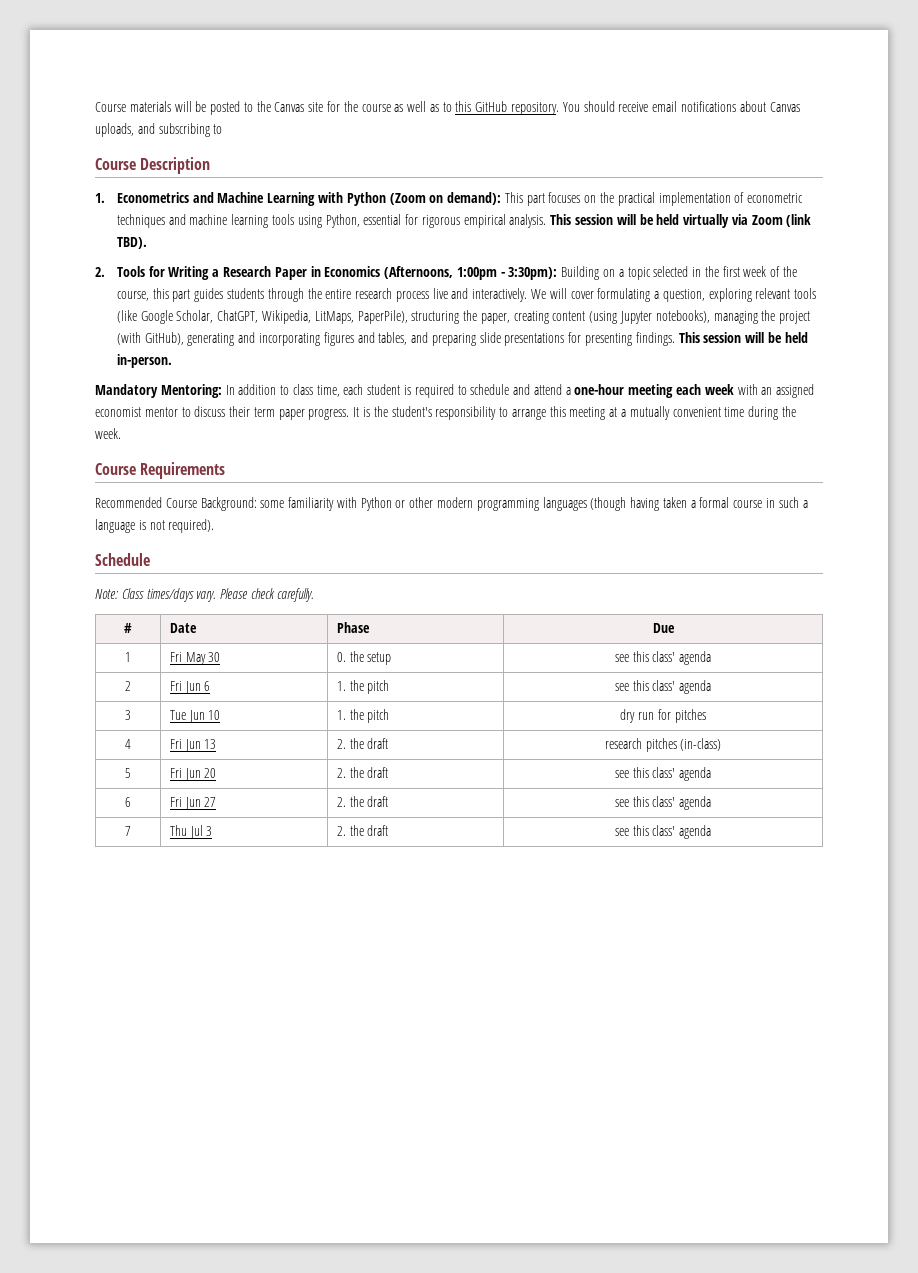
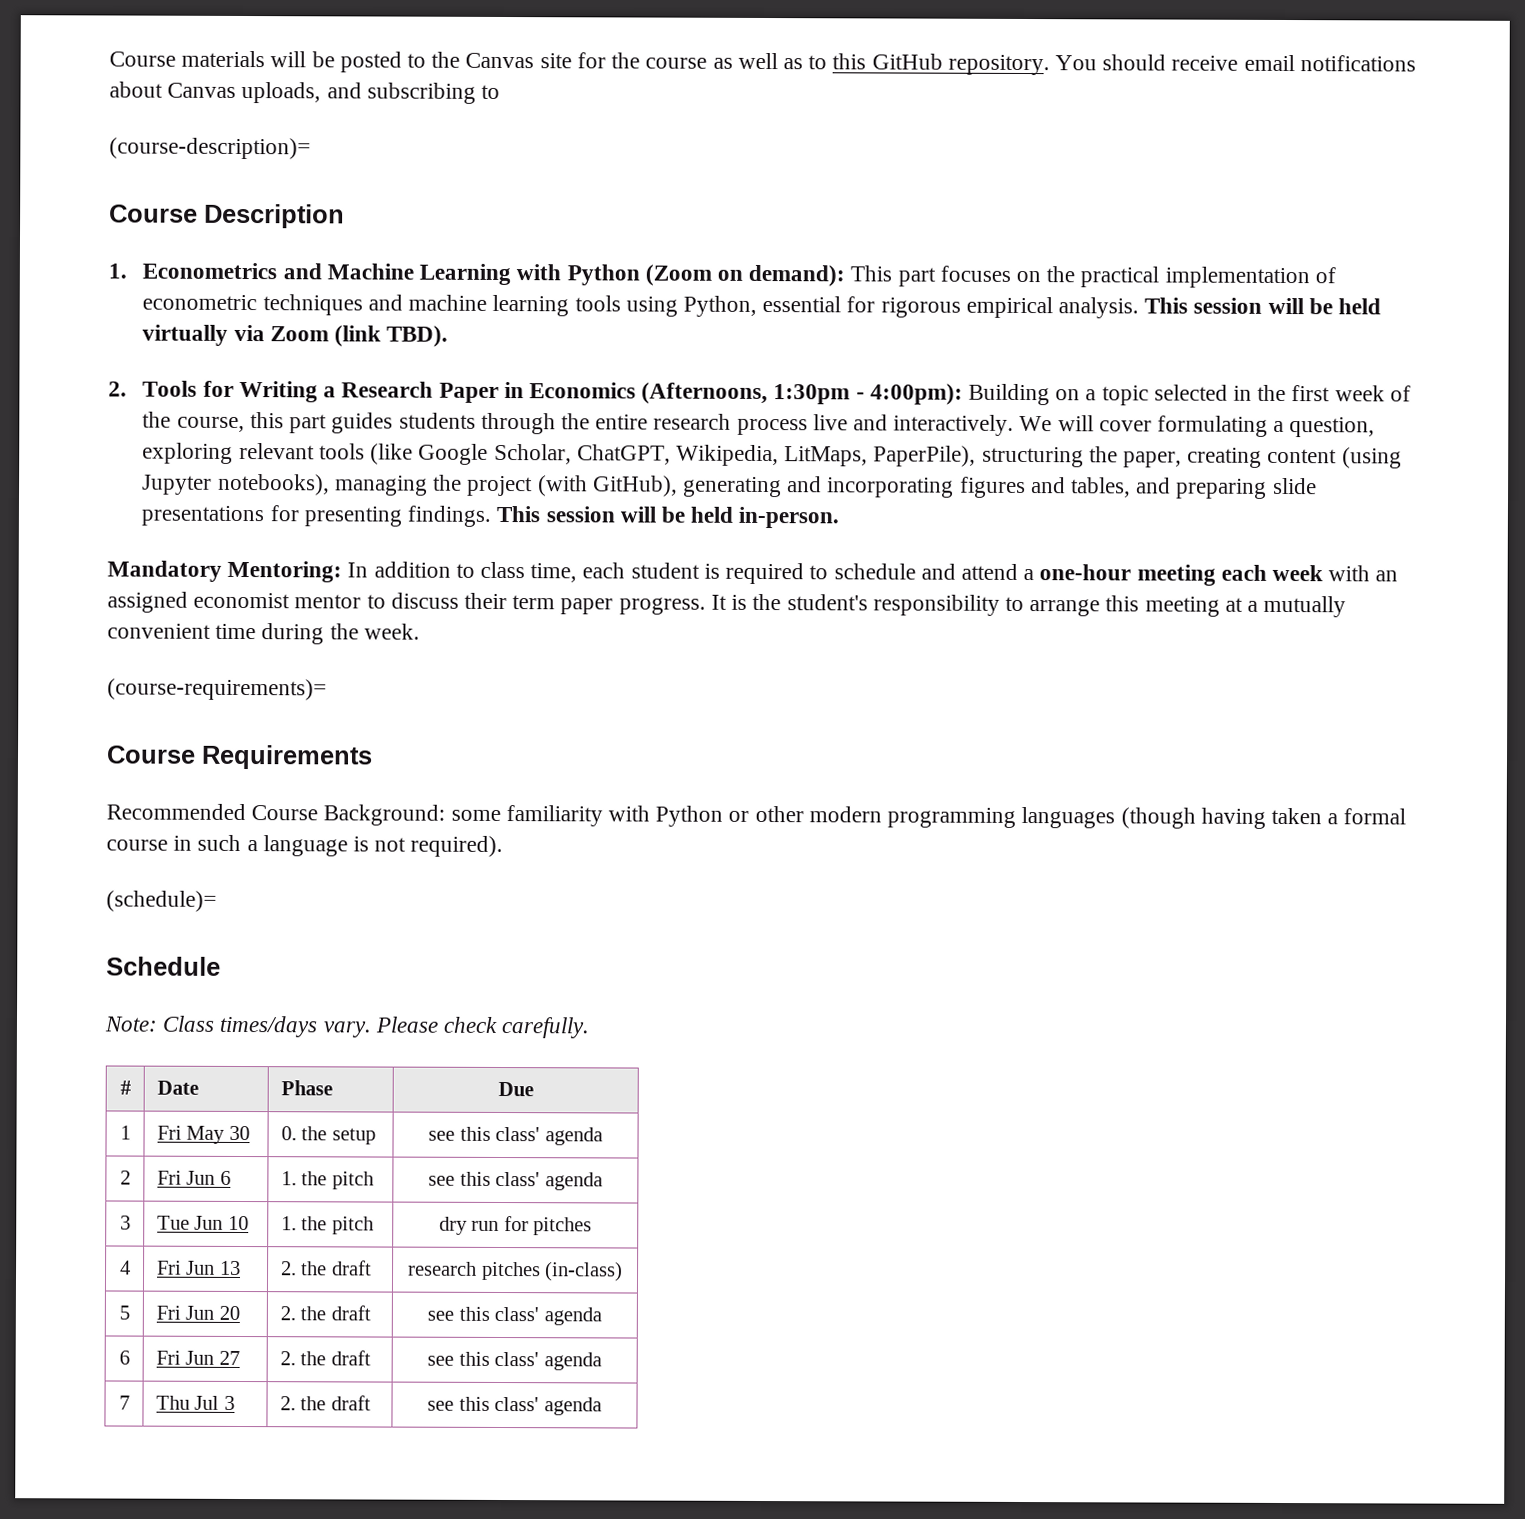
(223, 129) none -> [109,137,311,160] // (course-description)=
[456,267,558,280] 1:00pm - 3:30pm): -> [773,383,963,405] 1:30pm - 4:00pm):
(121, 433) none -> [107,678,327,701] // (course-requirements)=
(215, 526) none -> [106,890,217,912] // (schedule)=

